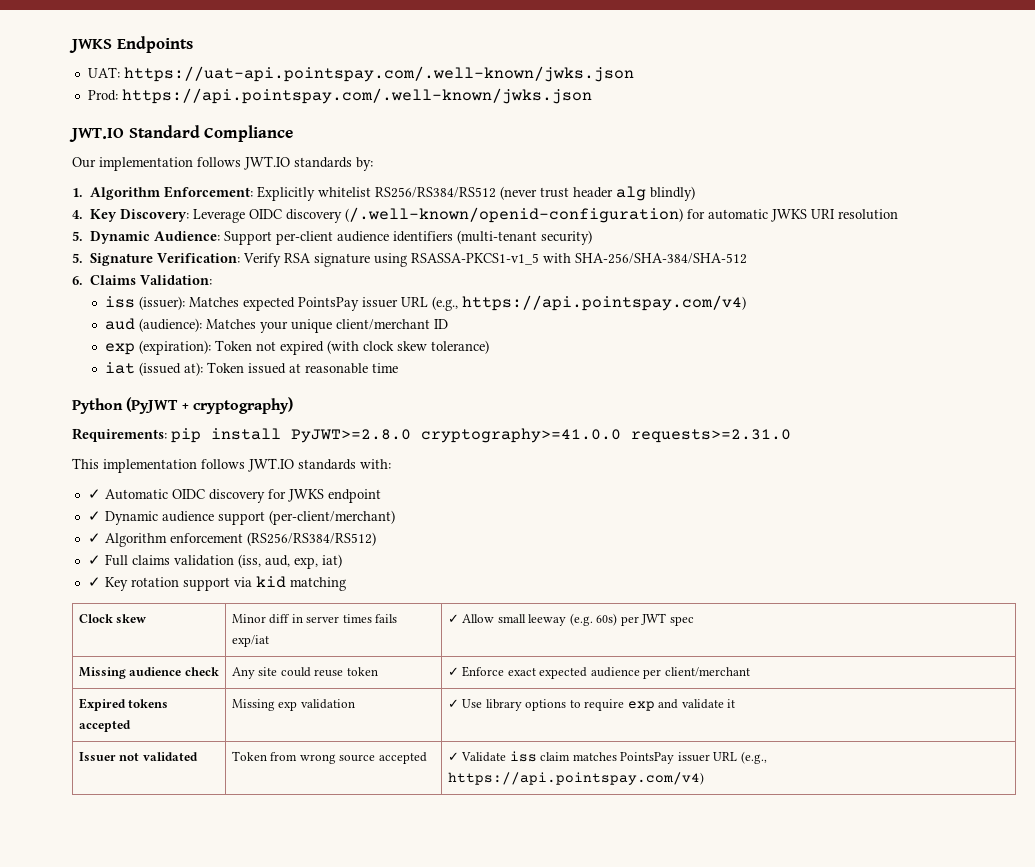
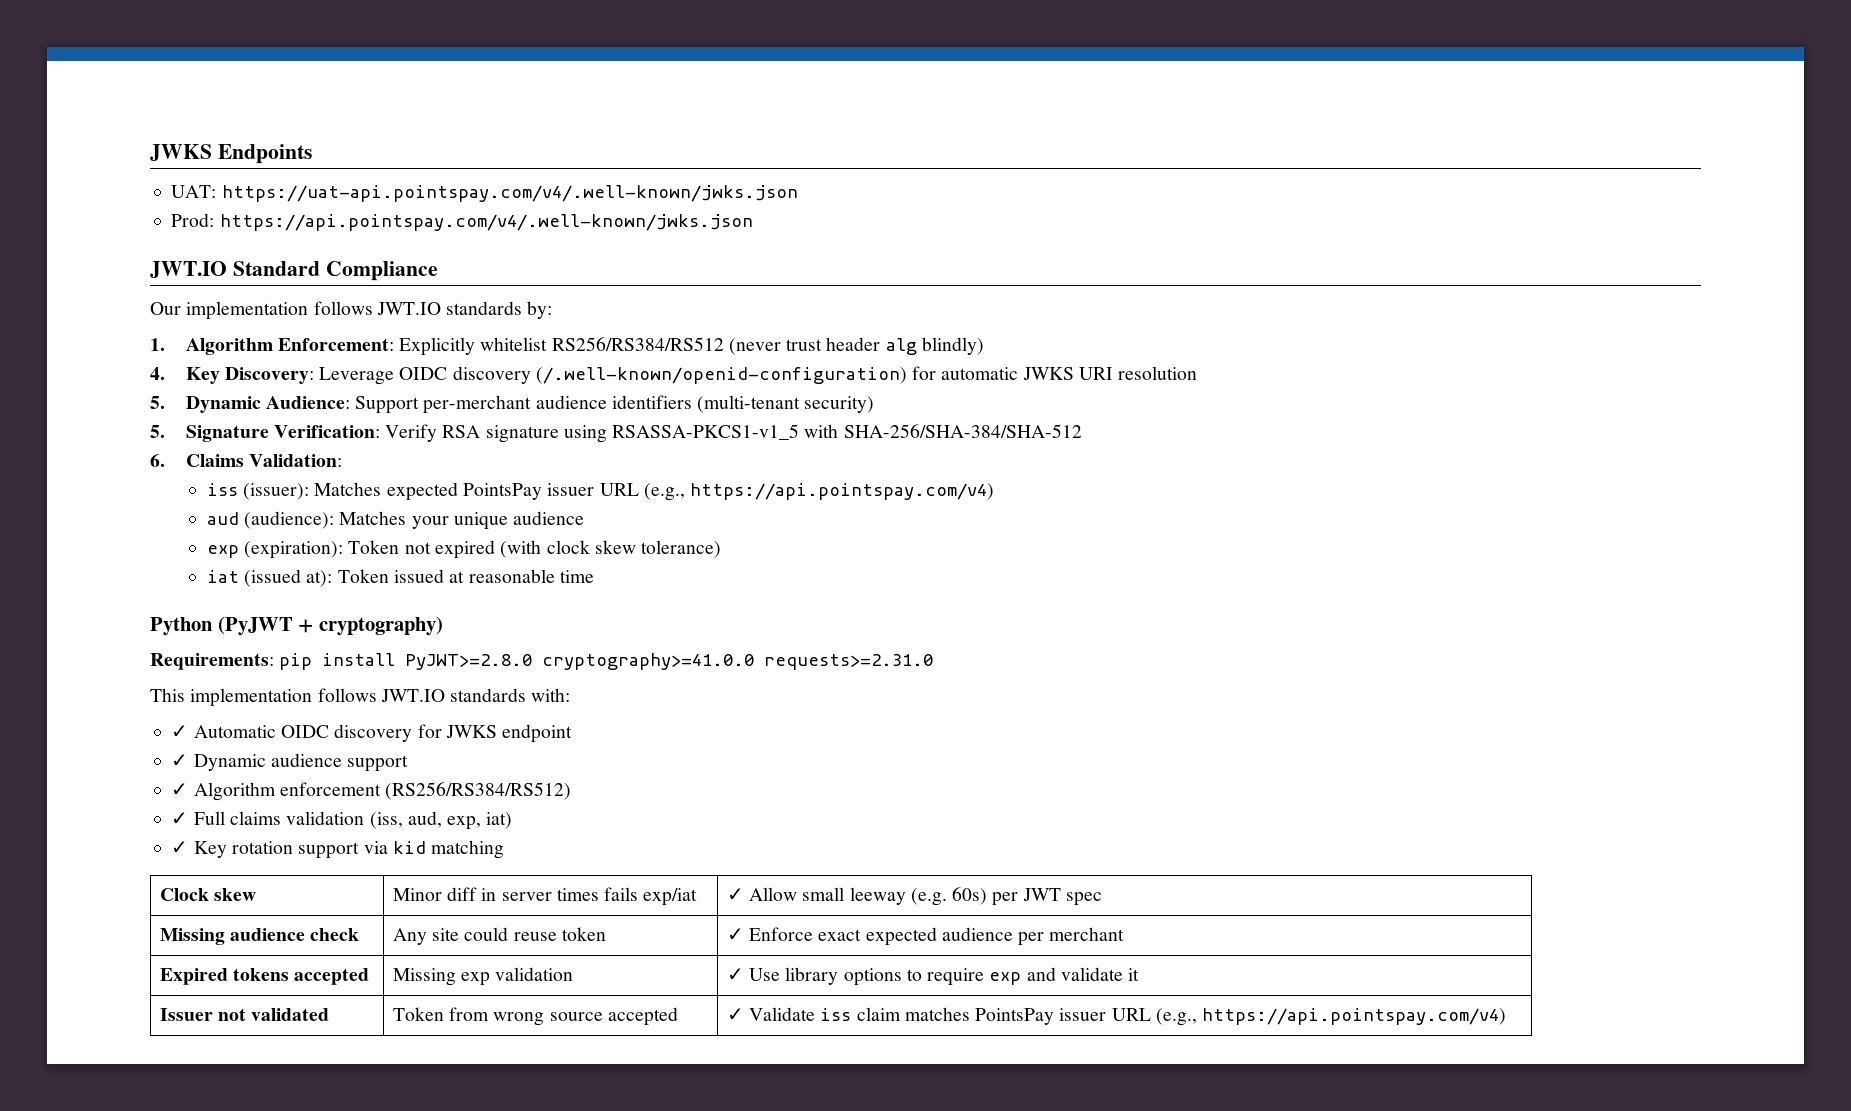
[123,66,634,82] https://uat-api.pointspay.com/.well-known/jwks.json -> [221,185,798,202] https://uat-api.pointspay.com/v4/.well-known/jwks.json
[121,88,592,104] https://api.pointspay.com/.well-known/jwks.json -> [219,214,753,231] https://api.pointspay.com/v4/.well-known/jwks.json
[276,231,334,245] per-client -> [423,395,532,414] per-merchant
[336,319,449,330] client/merchant ID -> [513,511,585,525] audience
[268,510,395,525] (per-client/merchant) -> (409, 763) none
[664,667,750,677] client/merchant -> [1049,927,1125,941] merchant

